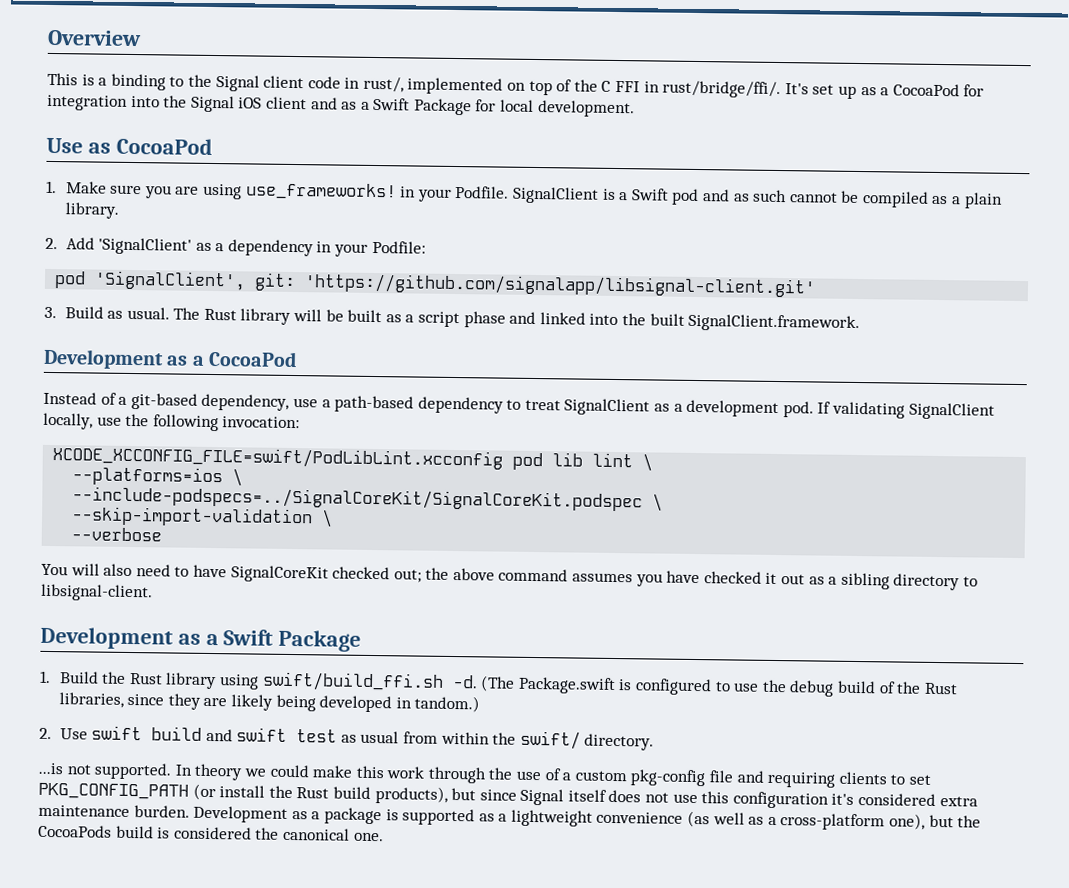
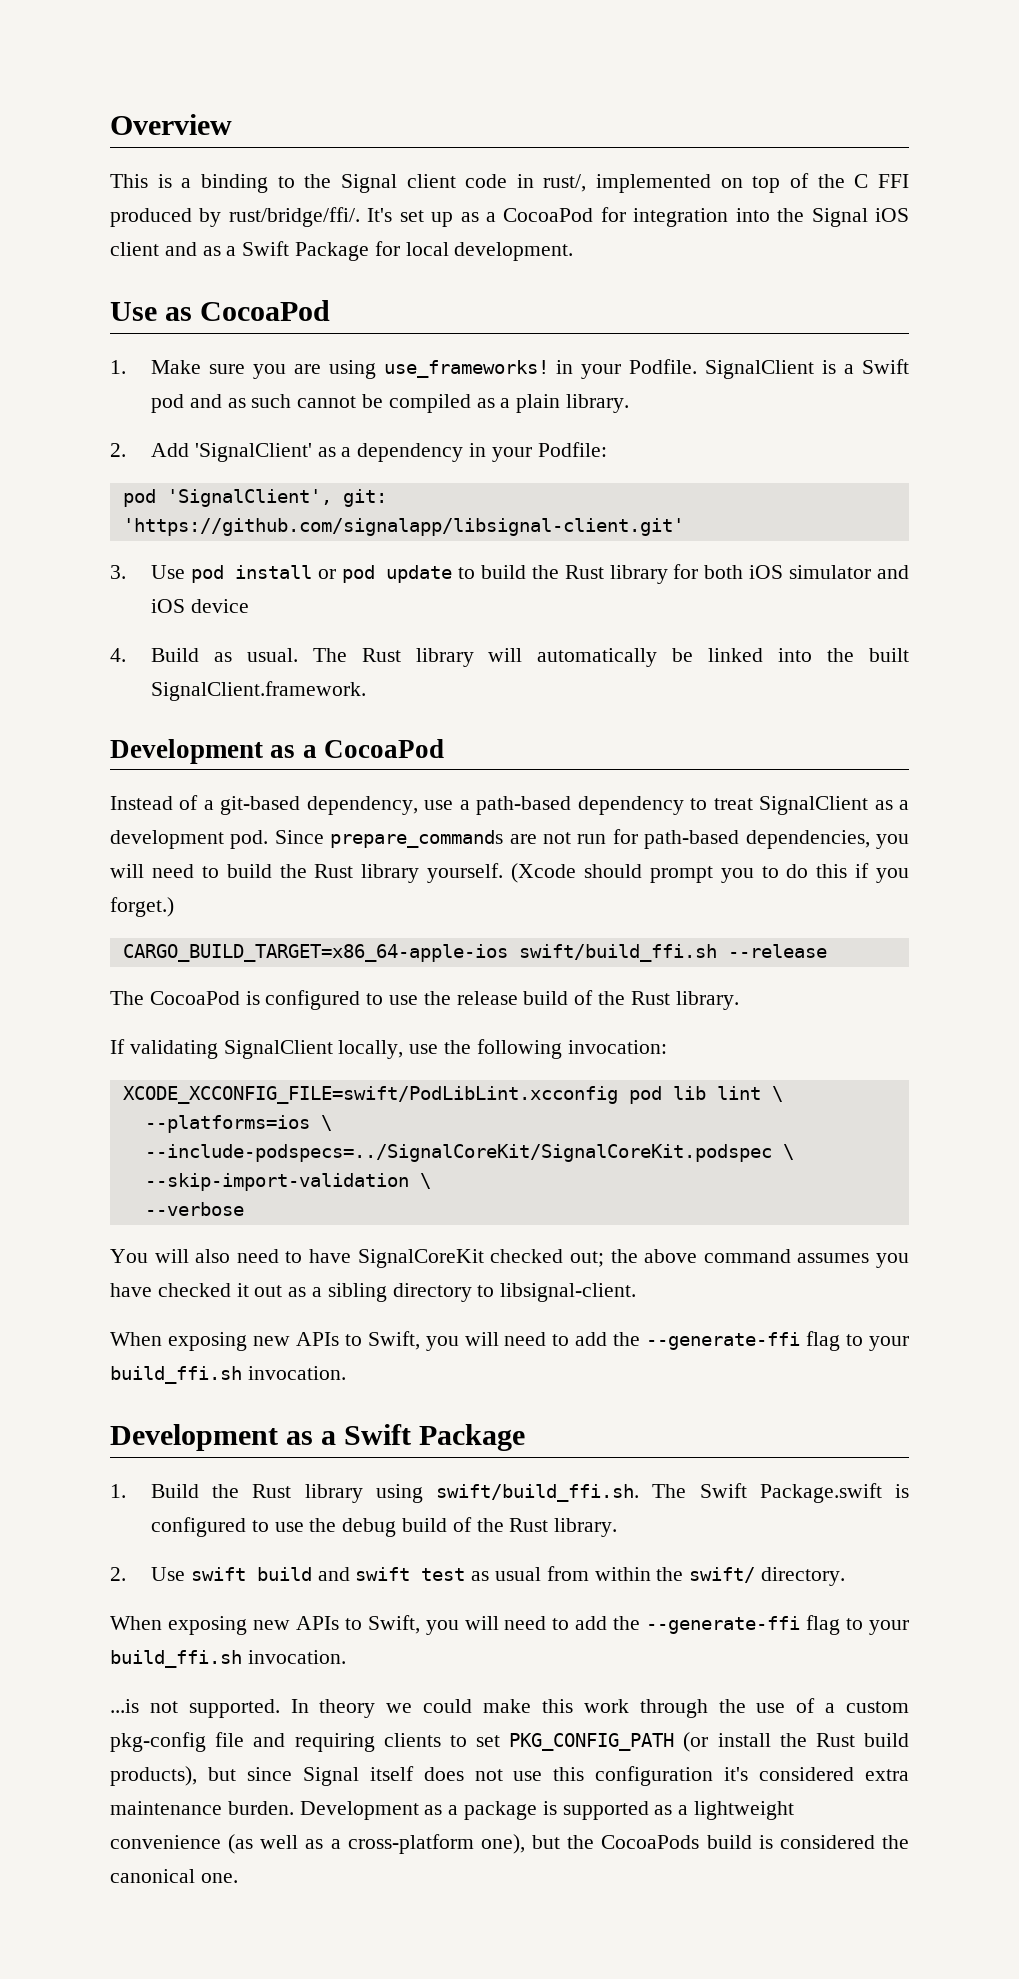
[643,81,660,93] in -> [110,208,222,227] produced by
(57, 312) none -> [150,564,909,584] [150,599,249,613] [110,648,126,662] Use pod install or pod update to build the Rust library for both iOS simulator and iOS device // 4.
[325,309,537,328] be built as a script phase and -> [537,648,694,667] automatically be
(814, 409) none -> [274,829,909,849] [110,863,909,883] [110,897,174,917] [122,944,827,962] [110,990,739,1010] Since prepare_commands are not run for path-based dependencies, you will need to build the Rust library yourself. (Xcode should prompt you to do this if you forget.) // CARGO_BUILD_TARGET=x86_64-apple-ios swift/build_ffi.sh --release // The CocoaPod is configured to use the release build of the Rust library. //
(153, 592) none -> [110,1331,909,1351] [110,1366,346,1384] // When exposing new APIs to Swift, you will need to add the --generate-ffi flag to your build_ffi.sh invocation.
[261,671,516,692] swift/build_ffi.sh -d. (The -> [436,1483,747,1502] swift/build_ffi.sh. The Swift
[58,692,481,713] libraries, since they are likely being developed in tandom.) -> [554,1518,618,1537] library.
(655, 742) none -> [110,1615,909,1635] [110,1650,346,1668] // When exposing new APIs to Swift, you will need to add the --generate-ffi flag to your build_ffi.sh invocation.

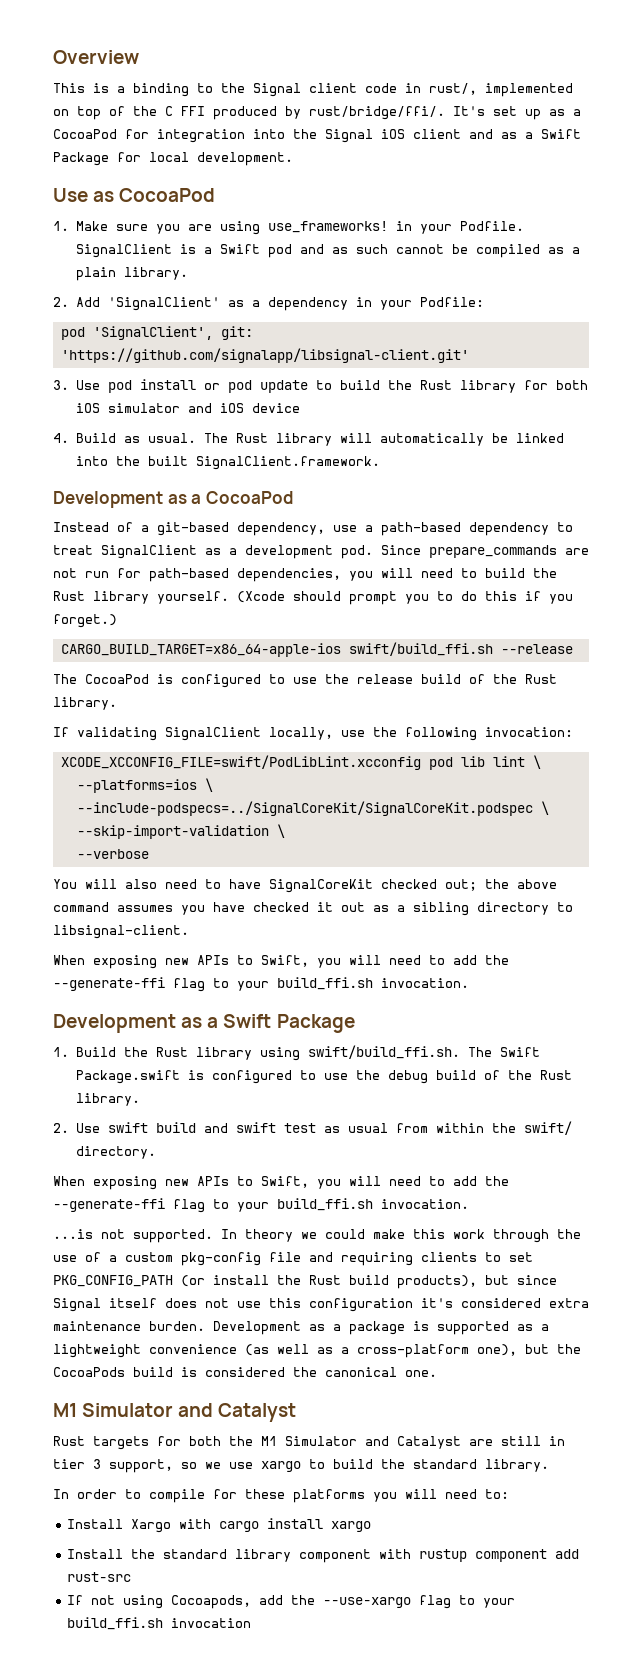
(238, 1878) none -> [53,1403,297,1422] [53,1436,565,1450] [53,1459,549,1473] [53,1489,509,1503] [67,1518,372,1533] [67,1549,580,1563] [67,1572,132,1582] [67,1595,516,1609] [67,1617,252,1630] // M1 Simulator and Catalyst // Rust targets for both the M1 Simulator and Catalyst are still in tier 3 support, so we use xargo to build the standard library. // In order to compile for these platforms you will need to: // Install Xargo with cargo install xargo // Install the standard library component with rustup component add rust-src // If not using Cocoapods, add the --use-xargo flag to your build_ffi.sh invocation

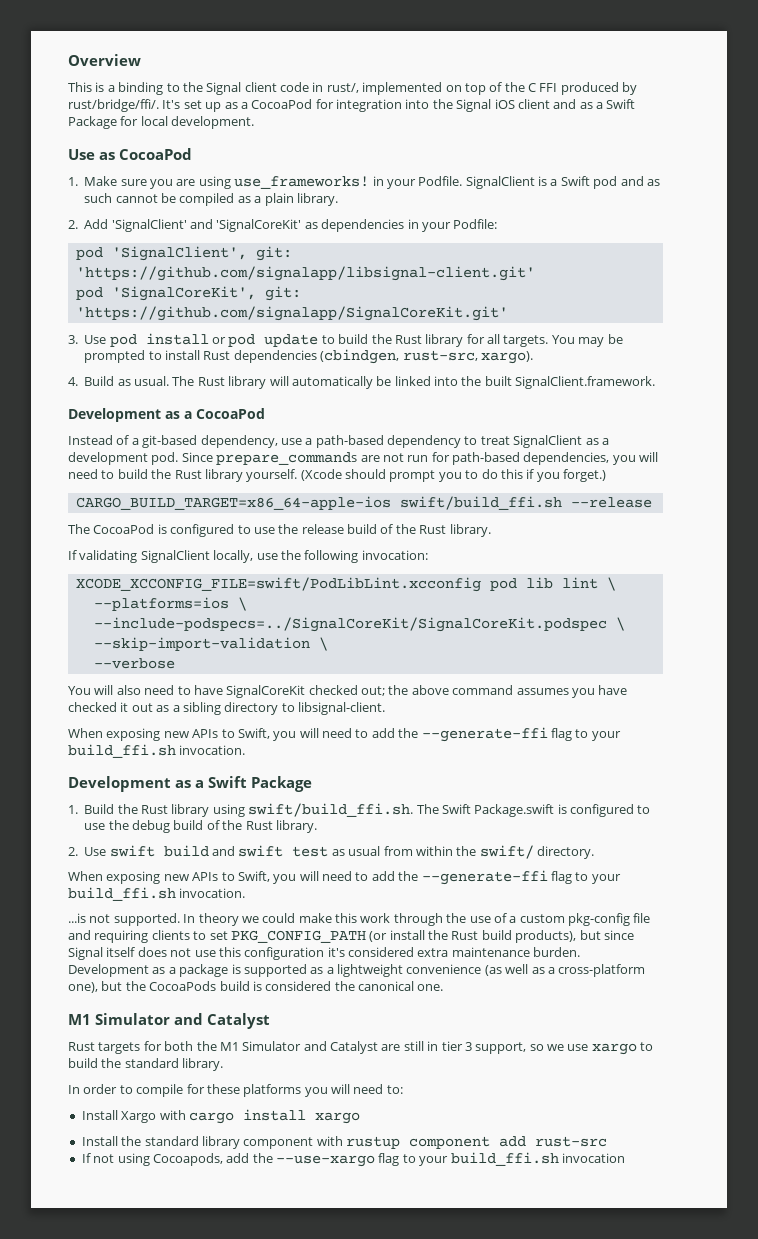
[227,297,348,311] as a dependency -> [190,219,405,232] and 'SignalCoreKit' as dependencies
(469, 355) none -> [75,286,301,301] [75,306,508,321] // pod 'SignalCoreKit', git: 'https://github.com/signalapp/SignalCoreKit.git'
[555,380,588,390] [75,403,300,413] both iOS simulator and iOS device -> [487,334,623,347] [84,349,533,364] all targets. You may be prompted to install Rust dependencies (cbindgen, rust-src, xargo).

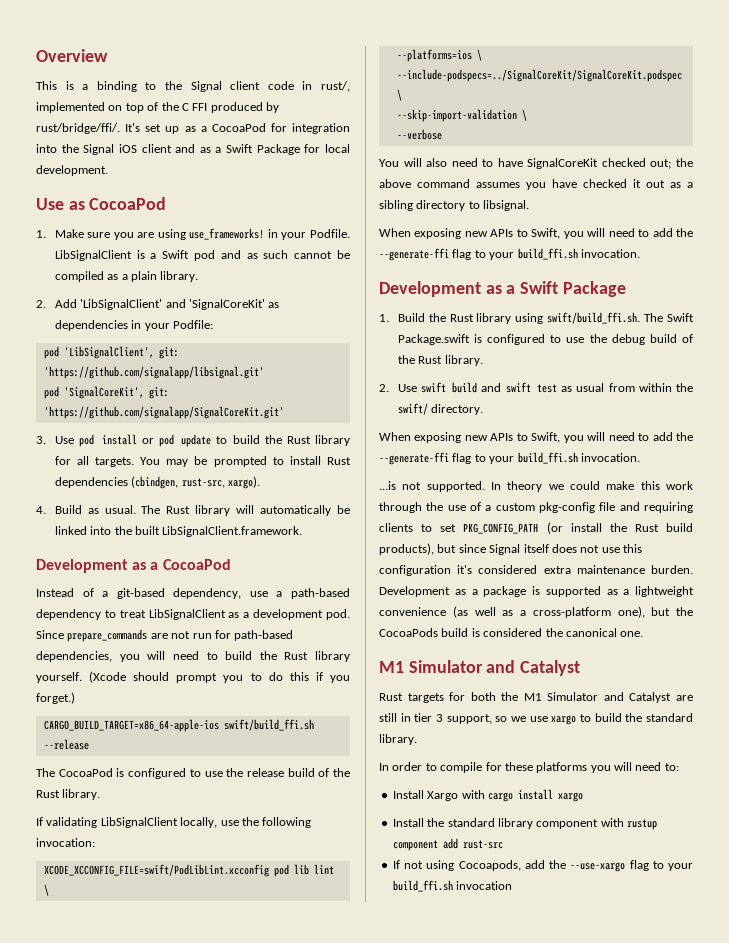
[465,176,535,189] SignalClient -> [54,250,132,261] LibSignalClient
[111,219,187,232] 'SignalClient' -> [80,299,163,310] 'LibSignalClient'
[111,246,292,261] [75,266,535,281] 'SignalClient', git: 'https://github.com/signalapp/libsignal-client.git' -> [63,346,179,359] [43,366,264,379] 'LibSignalClient', git: 'https://github.com/signalapp/libsignal.git'
[515,376,656,389] SignalClient.framework. -> [162,526,303,537] LibSignalClient.framework.
[513,435,583,448] SignalClient -> [148,609,226,620] LibSignalClient
[140,550,210,563] SignalClient -> [100,817,178,828] LibSignalClient
[298,702,385,715] libsignal-client. -> [483,200,530,211] libsignal.

